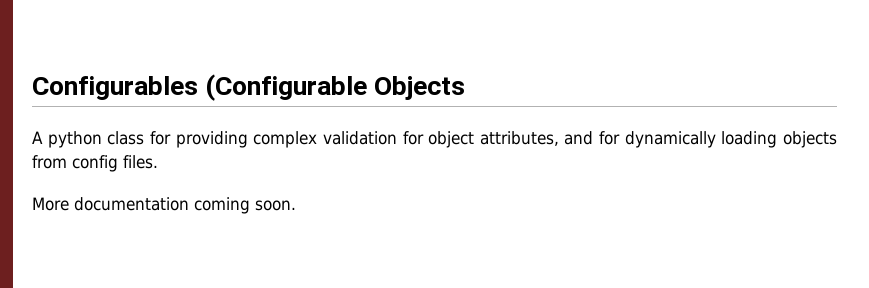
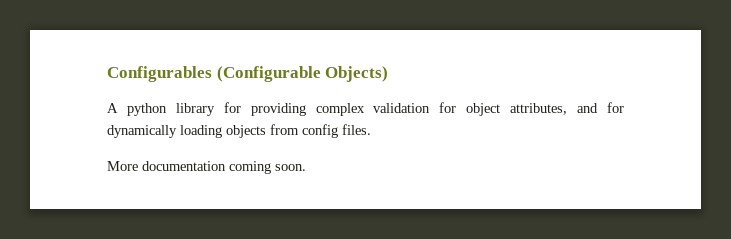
[374,76,466,100] Objects -> [325,66,389,82] Objects)
[107,131,145,145] class -> [175,103,215,116] library

